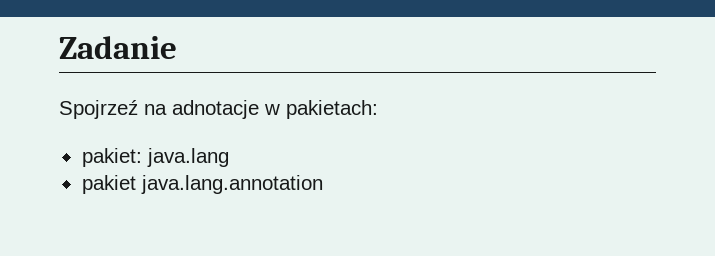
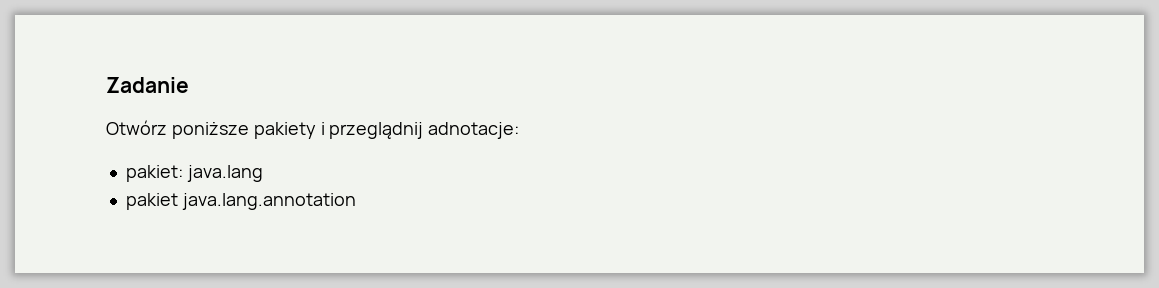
[59,100,378,119] Spojrzeź na adnotacje w pakietach: -> [106,120,520,139] Otwórz poniższe pakiety i przeglądnij adnotacje:

